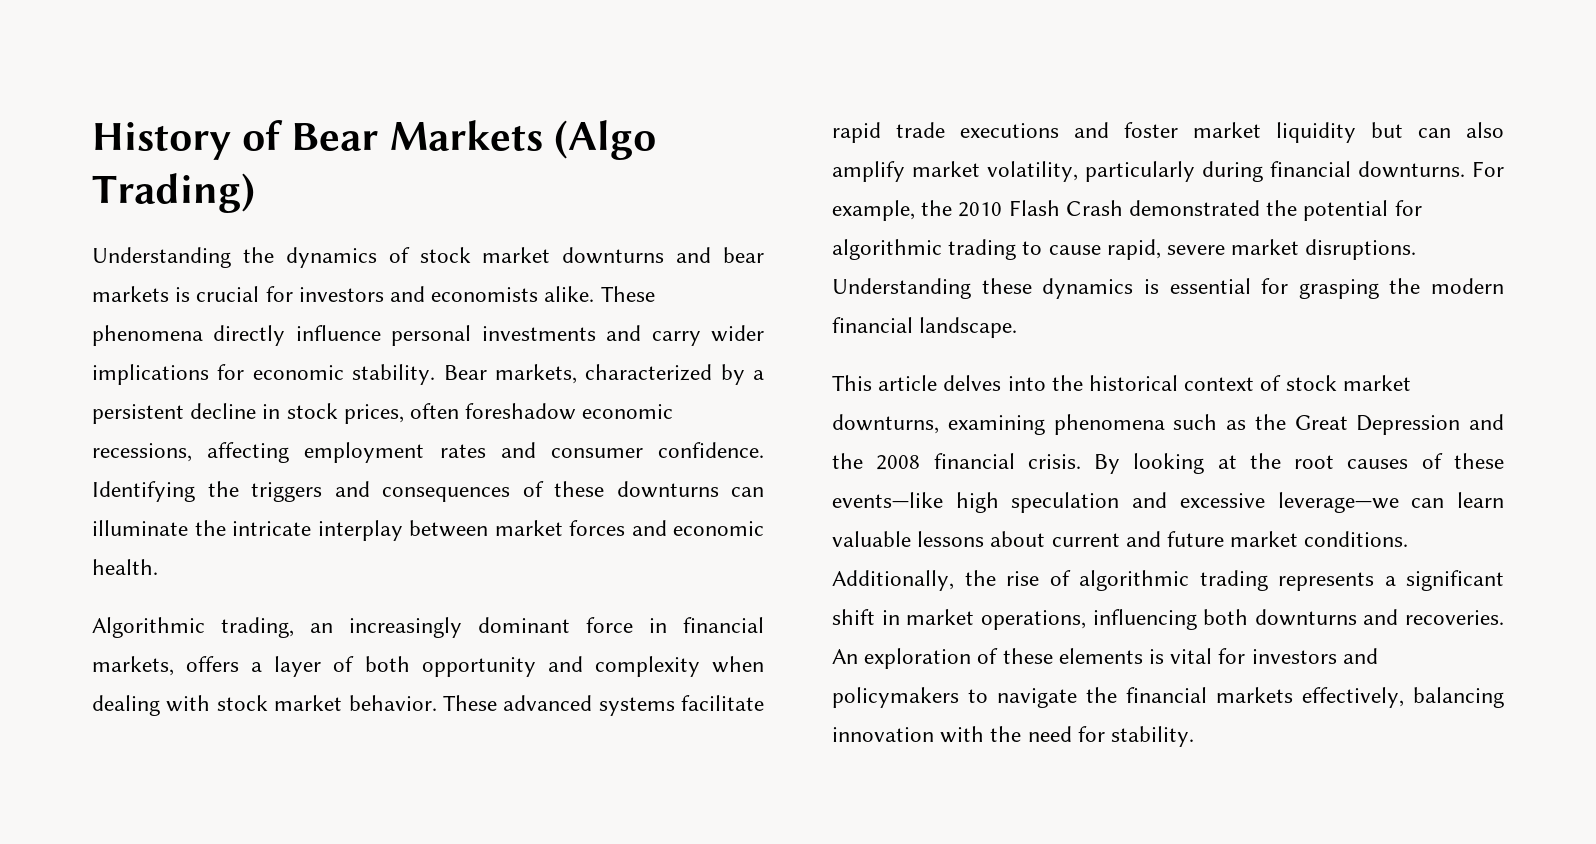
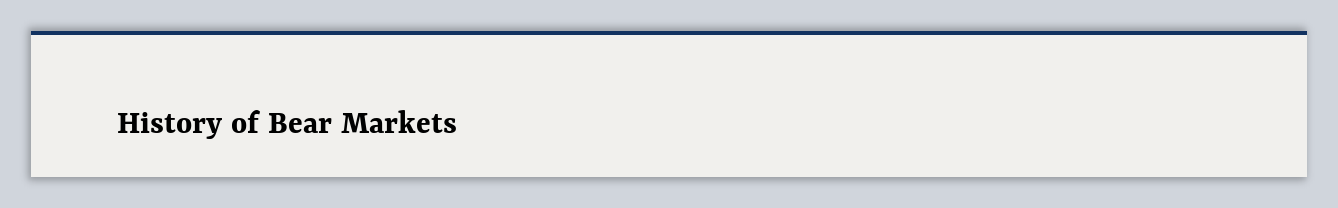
[553,120,656,160] [92,173,255,213] [92,247,764,268] [92,286,655,302] [92,325,765,346] [92,364,764,385] [92,403,674,424] [92,442,765,463] [92,481,764,502] [92,520,764,541] [92,559,158,575] [92,617,764,638] [92,656,764,677] [92,695,764,716] [832,122,1504,143] [832,161,1504,182] [832,200,1422,221] [832,239,1417,260] [832,278,1504,299] [832,317,1018,338] [832,375,1411,391] [832,414,1504,435] [832,453,1504,474] [832,492,1504,513] [832,531,1409,547] [832,570,1504,591] [832,609,1504,630] [832,648,1378,669] [832,687,1504,708] [832,726,1195,747] (Algo Trading) // Understanding the dynamics of stock market downturns and bear markets is crucial for investors and economists alike. These phenomena directly influence personal investments and carry wider implications for economic stability. Bear markets, characterized by a persistent decline in stock prices, often foreshadow economic recessions, affecting employment rates and consumer confidence. Identifying the triggers and consequences of these downturns can illuminate the intricate interplay between market forces and economic health. // Algorithmic trading, an increasingly dominant force in financial markets, offers a layer of both opportunity and complexity when dealing with stock market behavior. These advanced systems facilitate rapid trade executions and foster market liquidity but can also amplify market volatility, particularly during financial downturns. For example, the 2010 Flash Crash demonstrated the potential for algorithmic trading to cause rapid, severe market disruptions. Understanding these dynamics is essential for grasping the modern financial landscape. // This article delves into the historical context of stock market downturns, examining phenomena such as the Great Depression and the 2008 financial crisis. By looking at the root causes of these events—like high speculation and excessive leverage—we can learn valuable lessons about current and future market conditions. Additionally, the rise of algorithmic trading represents a significant shift in market operations, influencing both downturns and recoveries. An exploration of these elements is vital for investors and policymakers to navigate the financial markets effectively, balancing innovation with the need for stability. -> (458, 121) none

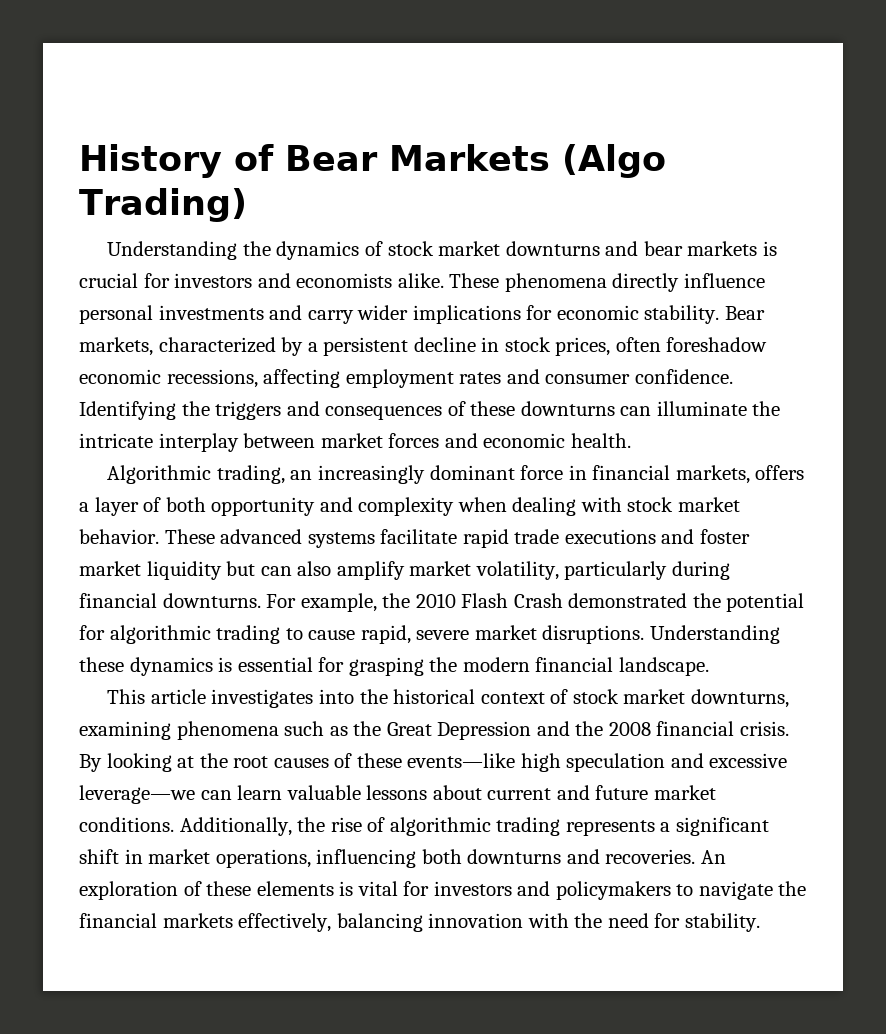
(458, 121) none -> [561,144,666,178] [79,188,247,222] [107,241,777,260] [79,273,765,292] [79,305,765,324] [79,337,768,356] [79,369,733,388] [79,401,781,420] [79,433,631,452] [107,465,805,484] [79,497,740,516] [79,529,750,548] [79,561,730,580] [79,593,805,612] [79,625,780,644] [79,657,709,676] [107,689,789,708] [79,721,789,740] [79,753,788,772] [79,785,716,804] [79,817,769,836] [79,849,726,868] [79,881,807,900] [79,913,760,932] (Algo Trading) // Understanding the dynamics of stock market downturns and bear markets is crucial for investors and economists alike. These phenomena directly influence personal investments and carry wider implications for economic stability. Bear markets, characterized by a persistent decline in stock prices, often foreshadow economic recessions, affecting employment rates and consumer confidence. Identifying the triggers and consequences of these downturns can illuminate the intricate interplay between market forces and economic health. // Algorithmic trading, an increasingly dominant force in financial markets, offers a layer of both opportunity and complexity when dealing with stock market behavior. These advanced systems facilitate rapid trade executions and foster market liquidity but can also amplify market volatility, particularly during financial downturns. For example, the 2010 Flash Crash demonstrated the potential for algorithmic trading to cause rapid, severe market disruptions. Understanding these dynamics is essential for grasping the modern financial landscape. // This article investigates into the historical context of stock market downturns, examining phenomena such as the Great Depression and the 2008 financial crisis. By looking at the root causes of these events—like high speculation and excessive leverage—we can learn valuable lessons about current and future market conditions. Additionally, the rise of algorithmic trading represents a significant shift in market operations, influencing both downturns and recoveries. An exploration of these elements is vital for investors and policymakers to navigate the financial markets effectively, balancing innovation with the need for stability.

